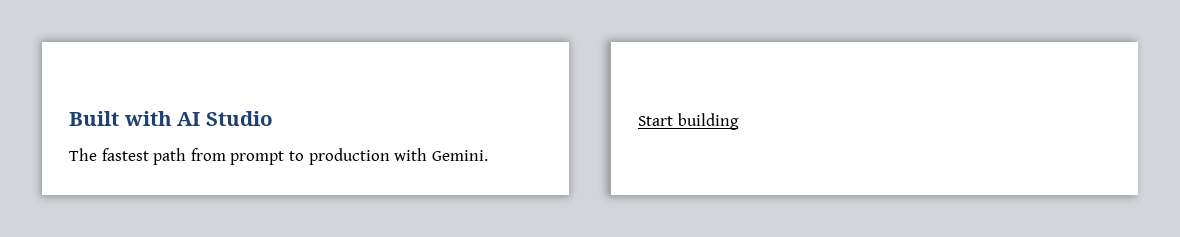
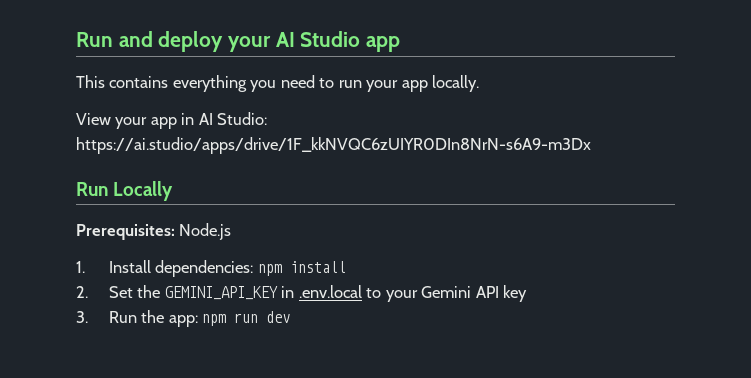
[69,111,273,126] [69,148,488,165] [638,113,739,130] Built with AI Studio // The fastest path from prompt to production with Gemini. // Start building -> [76,31,401,52] [76,75,480,92] [76,112,268,129] [76,137,591,154] [76,181,174,201] [76,223,232,240] [76,260,346,277] [76,285,528,302] [76,310,291,327] Run and deploy your AI Studio app // This contains everything you need to run your app locally. // View your app in AI Studio: https://ai.studio/apps/drive/1F_kkNVQC6zUIYR0DIn8NrN-s6A9-m3Dx // Run Locally // Prerequisites: Node.js // 1. Install dependencies: npm install // 2. Set the GEMINI_API_KEY in .env.local to your Gemini API key // 3. Run the app: npm run dev

